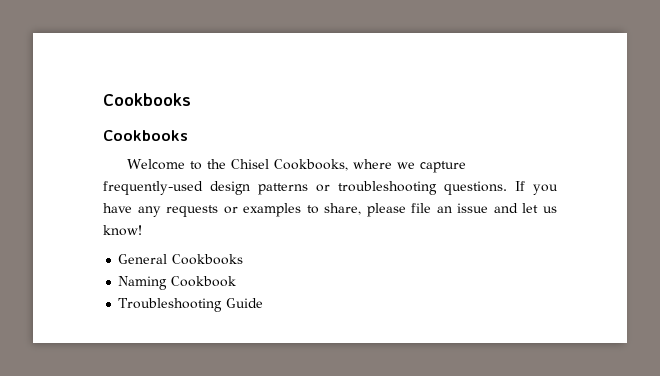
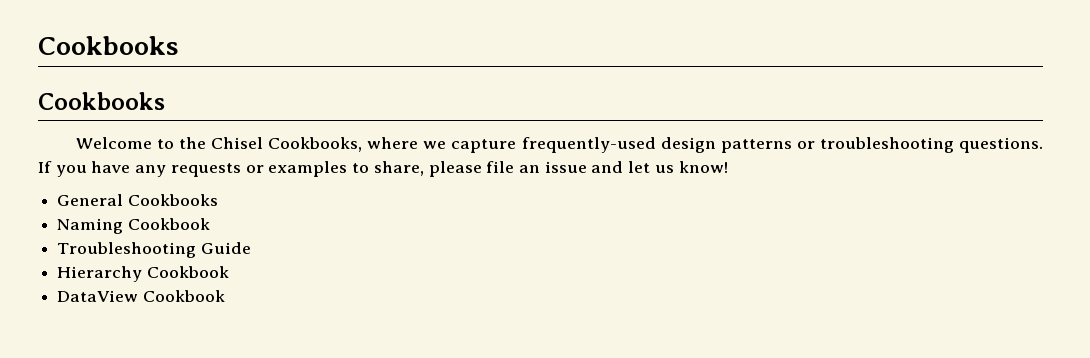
(264, 303) none -> [57,266,229,282] [57,290,225,302] // Hierarchy Cookbook // DataView Cookbook

